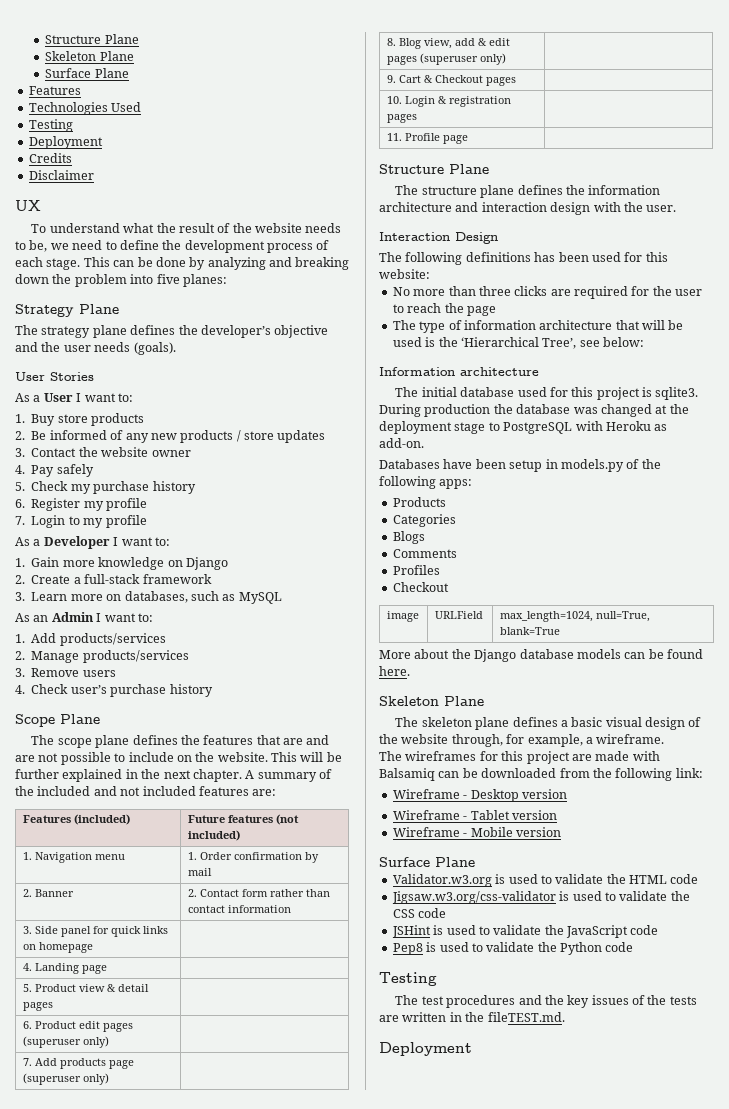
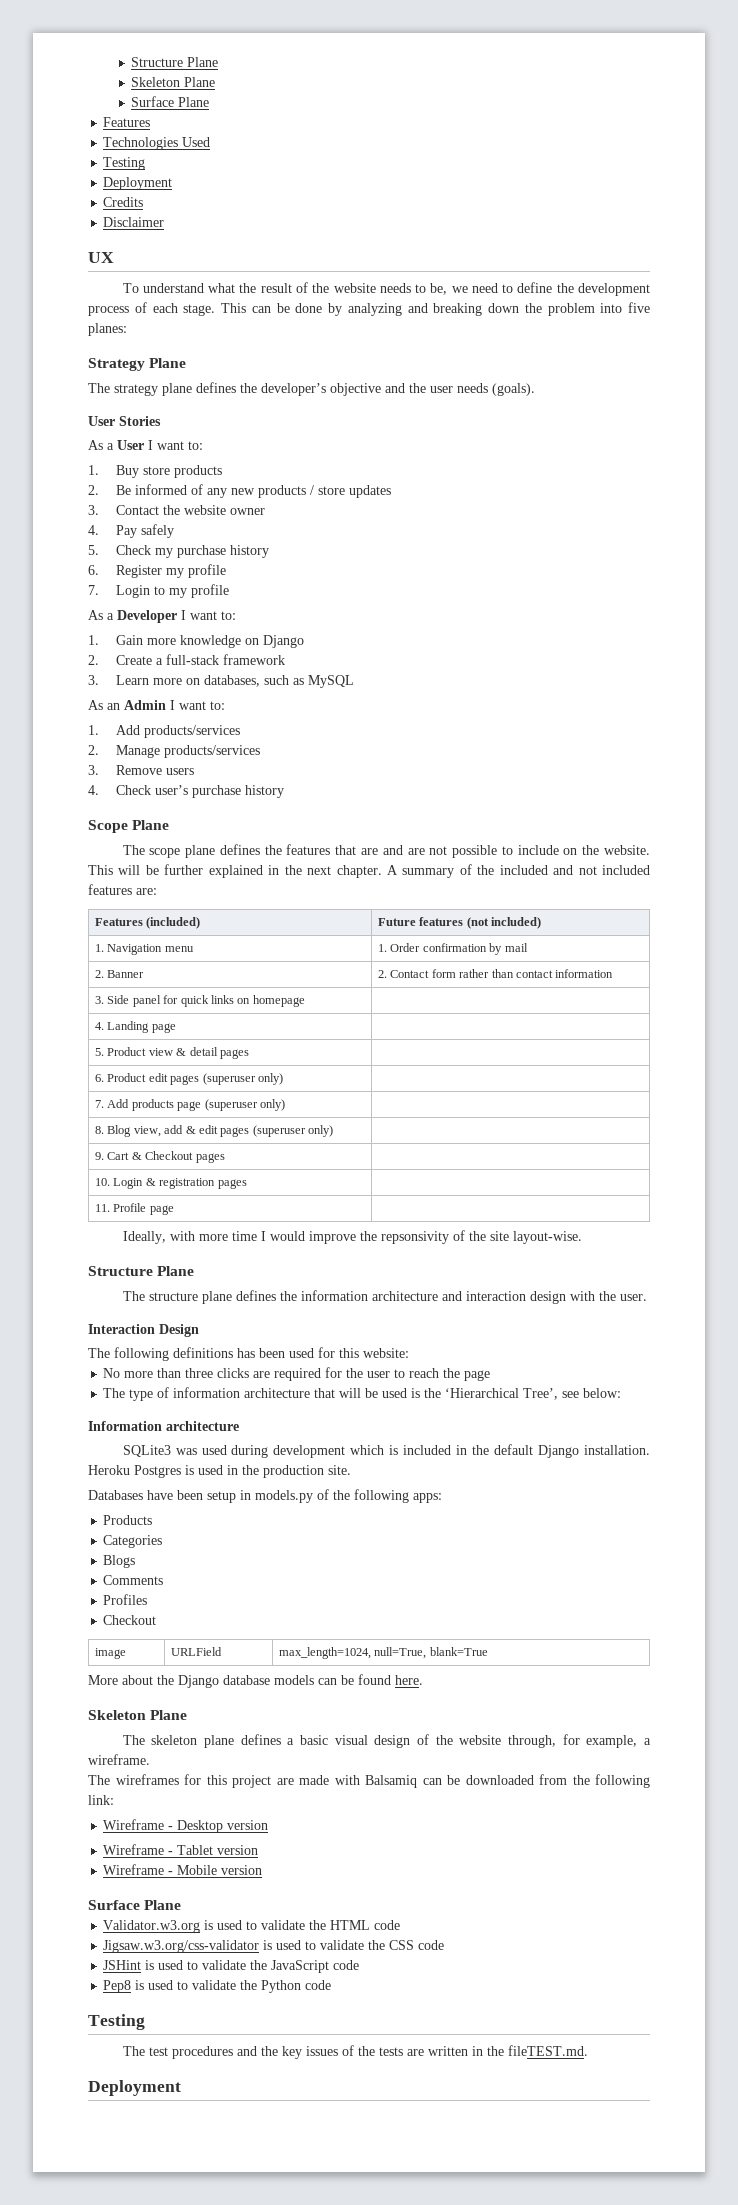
(468, 139) none -> [122,1230,582,1244] // Ideally, with more time I would improve the repsonsivity of the site layout-wise.
[395,387,699,400] [379,404,689,417] [379,421,668,434] [379,438,424,448] The initial database used for this project is sqlite3. During production the database was changed at the deployment stage to PostgreSQL with Heroku as add-on. -> [122,1444,650,1458] [88,1465,351,1478] SQLite3 was used during development which is included in the default Django installation. Heroku Postgres is used in the production site.

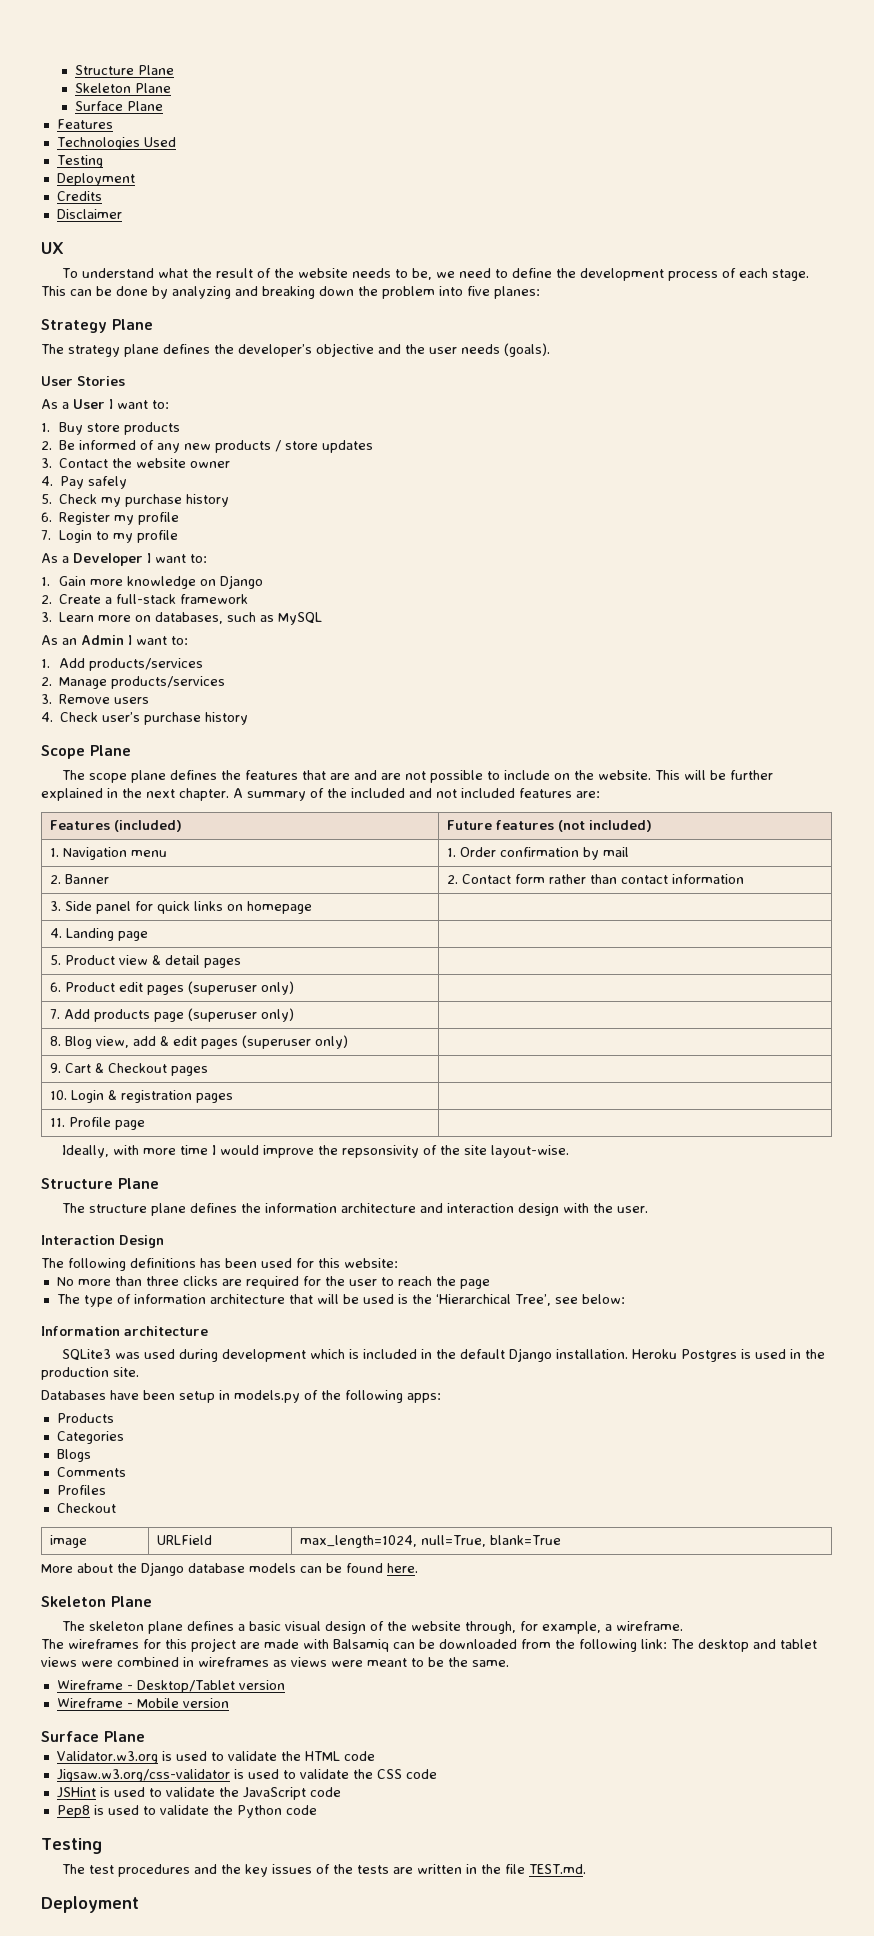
[103,1819,269,1833] [103,1844,214,1855] // Wireframe - Desktop version // Wireframe - Tablet -> [671,1639,817,1652] [41,1657,509,1667] [56,1680,235,1693] The desktop and tablet views were combined in wireframes as views were meant to be the same. // Wireframe - Desktop/Tablet
[507,2045,588,2056] fileTEST.md. -> [504,1864,586,1874] file TEST.md.

